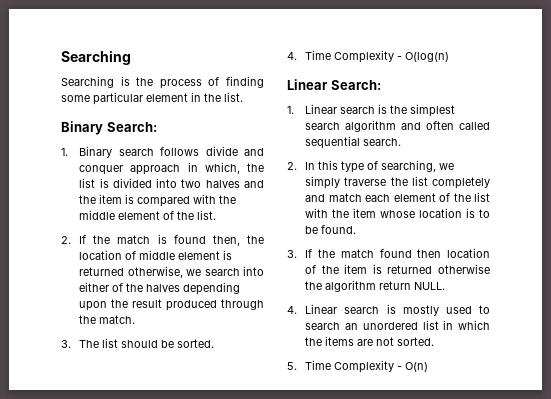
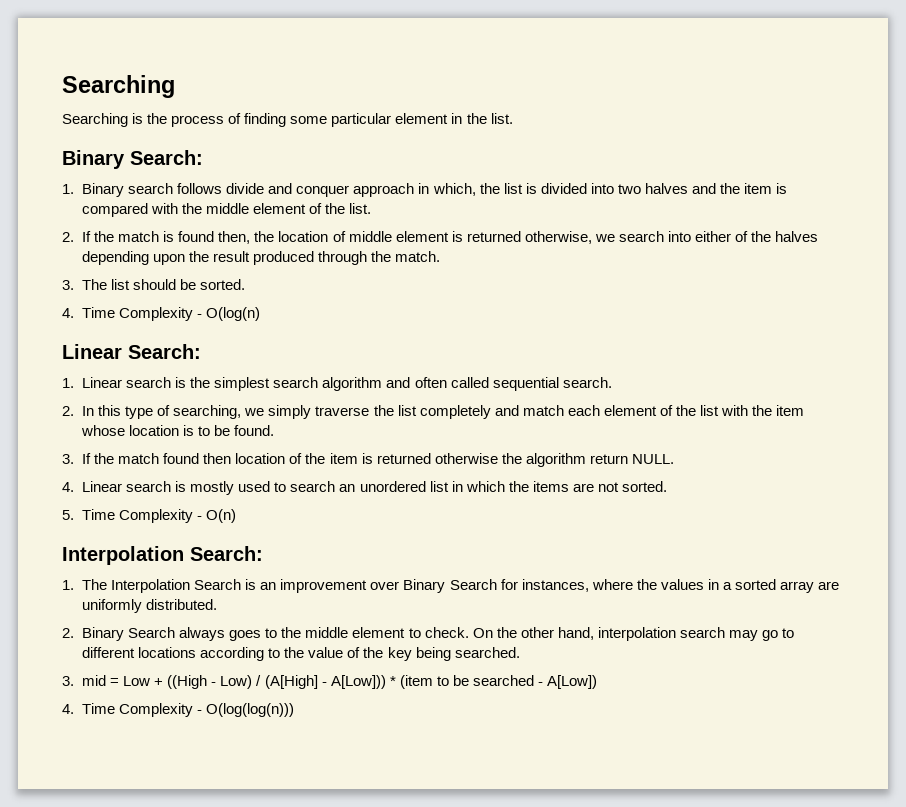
(429, 367) none -> [62,546,263,565] [62,579,839,593] [82,599,218,613] [62,627,794,641] [82,647,520,661] [62,675,597,689] [62,703,295,717] // Interpolation Search: // 1. The Interpolation Search is an improvement over Binary Search for instances, where the values in a sorted array are uniformly distributed. // 2. Binary Search always goes to the middle element to check. On the other hand, interpolation search may go to different locations according to the value of the key being searched. // 3. mid = Low + ((High - Low) / (A[High] - A[Low])) * (item to be searched - A[Low]) // 4. Time Complexity - O(log(log(n)))

